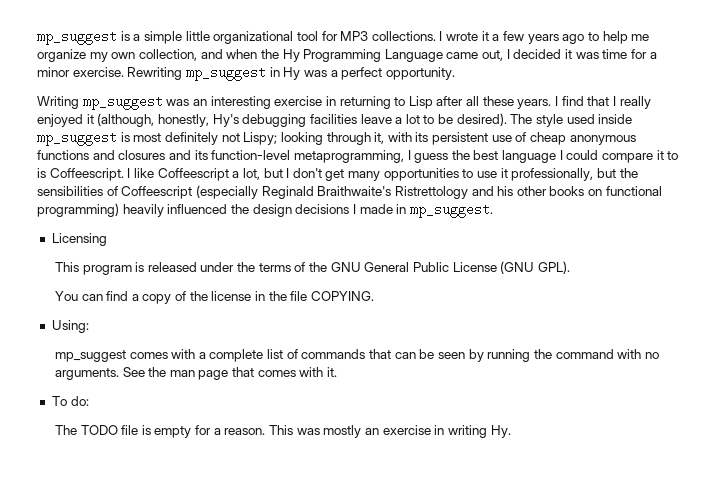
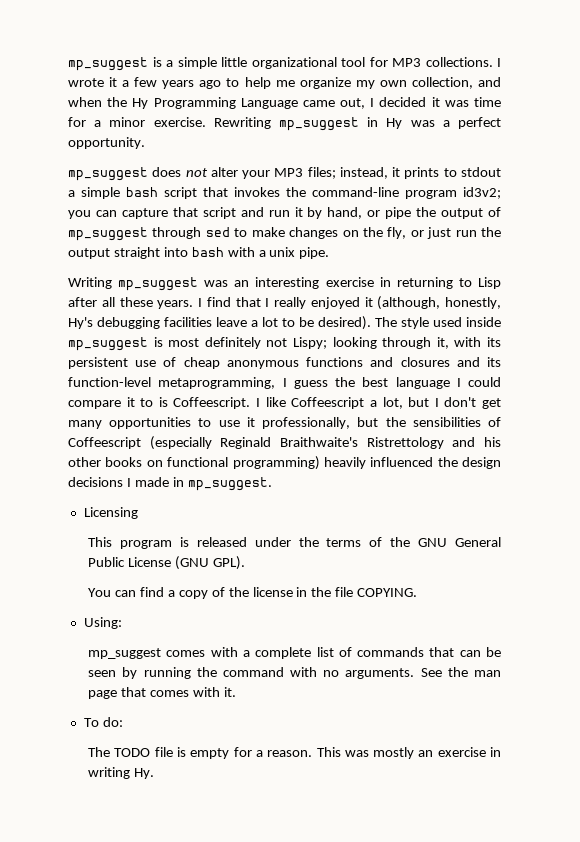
(455, 73) none -> [68,167,501,181] [68,187,501,199] [68,207,501,219] [68,227,502,241] [68,247,330,259] // mp_suggest does not alter your MP3 files; instead, it prints to stdout a simple bash script that invokes the command-line program id3v2; you can capture that script and run it by hand, or pipe the output of mp_suggest through sed to make changes on the fly, or just run the output straight into bash with a unix pipe.

